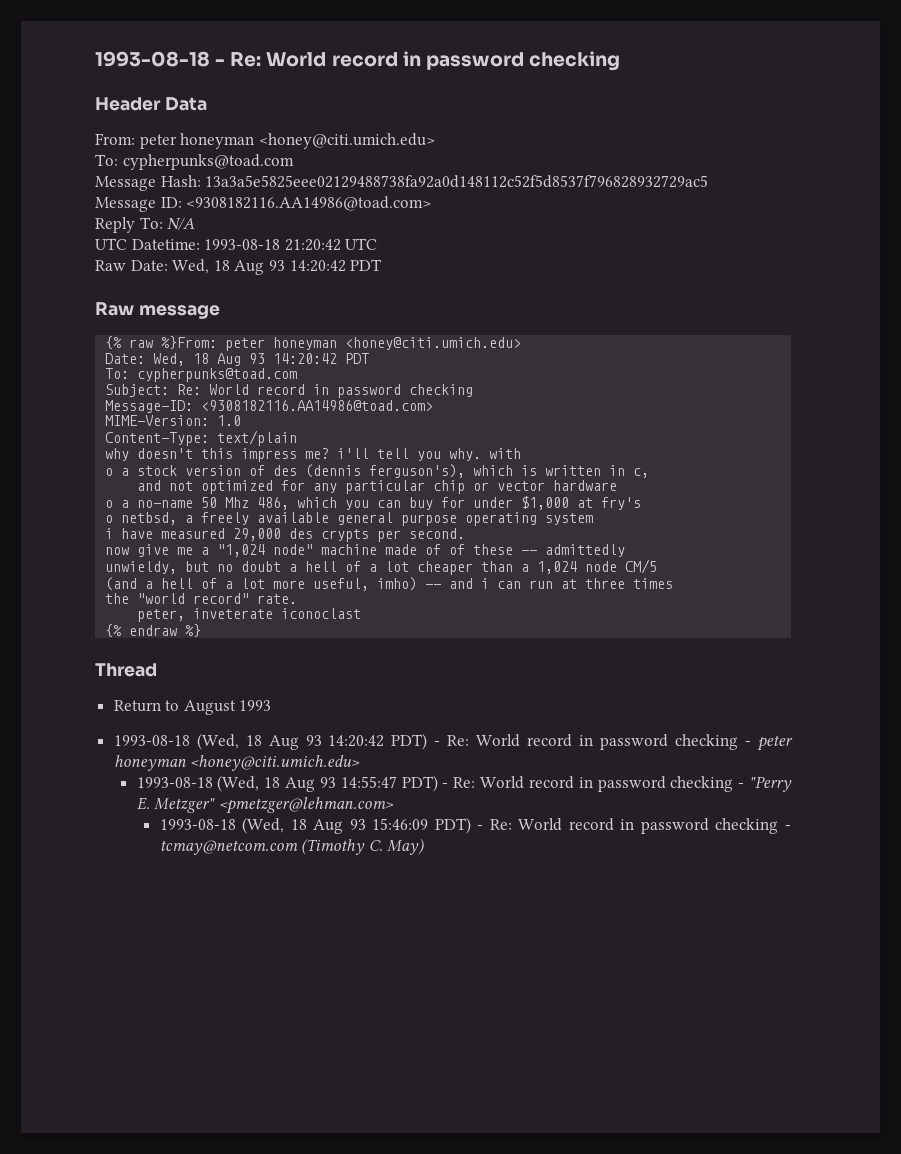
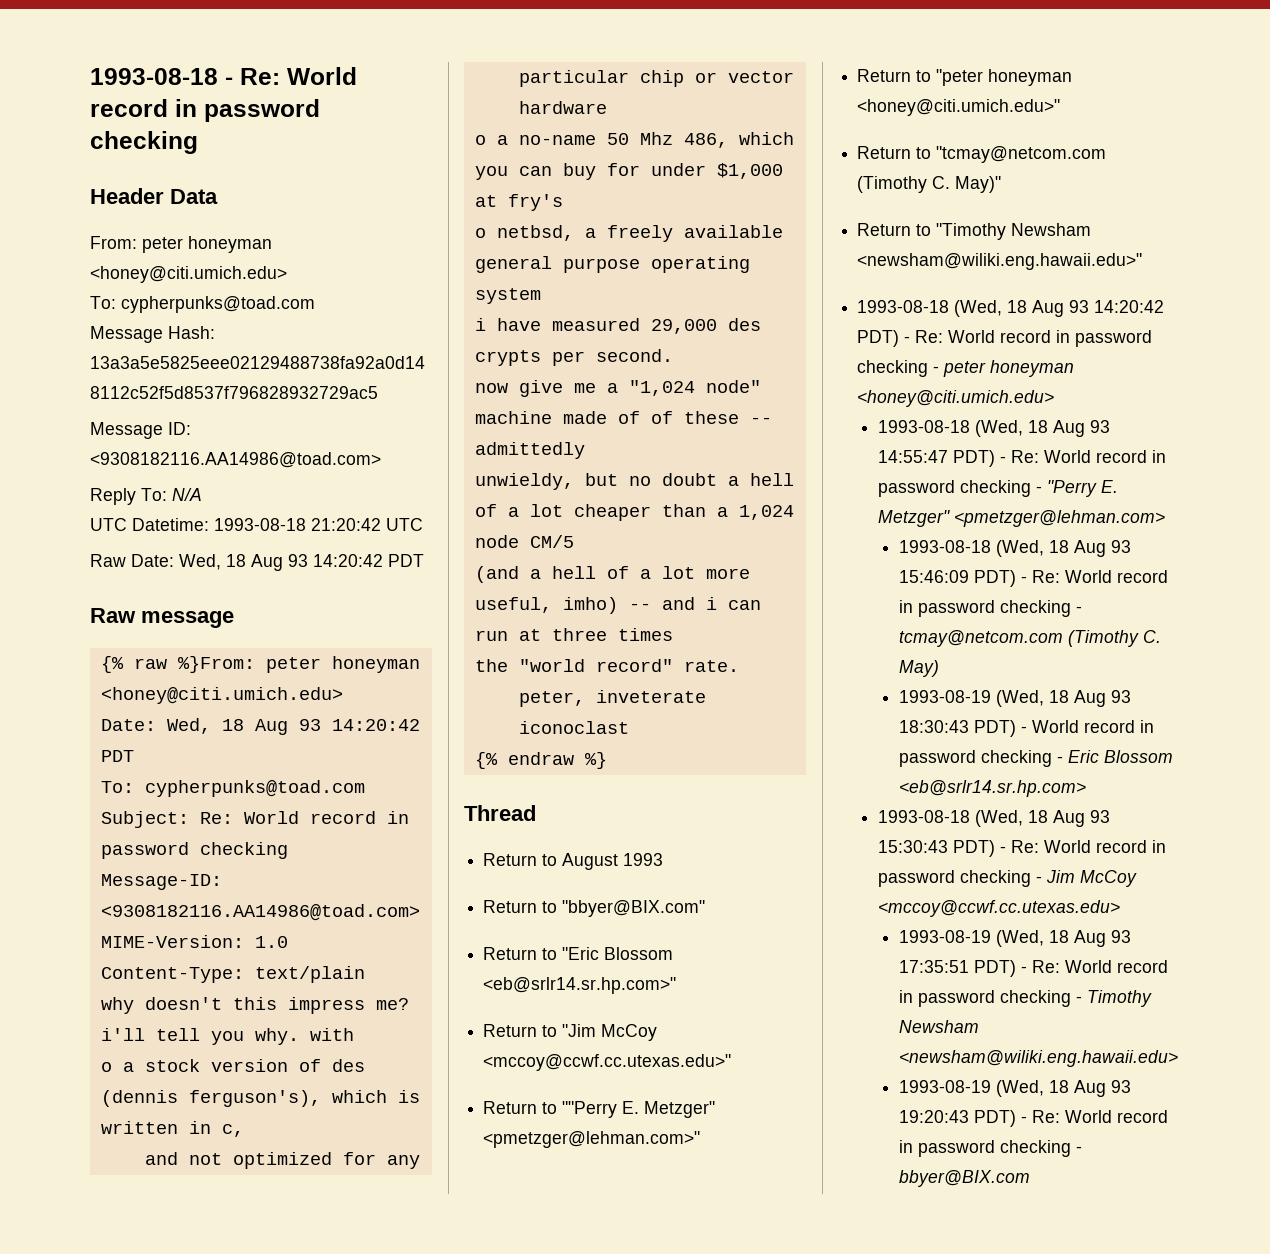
(272, 705) none -> [483,900,706,917] [483,947,674,960] [483,977,677,994] [483,1024,658,1041] [483,1054,732,1071] [483,1101,716,1118] [483,1131,701,1148] [857,69,1073,86] [857,99,1061,116] [857,146,1107,163] [857,176,1002,193] [857,223,1092,240] [857,253,1143,270] // Return to "bbyer@BIX.com" // Return to "Eric Blossom <eb@srlr14.sr.hp.com>" // Return to "Jim McCoy <mccoy@ccwf.cc.utexas.edu>" // Return to ""Perry E. Metzger" <pmetzger@lehman.com>" // Return to "peter honeyman <honey@citi.umich.edu>" // Return to "tcmay@netcom.com (Timothy C. May)" // Return to "Timothy Newsham <newsham@wiliki.eng.hawaii.edu>"
(425, 846) none -> [899,690,1132,707] [899,720,1155,737] [899,750,1174,767] [899,780,1087,797] [878,810,1111,827] [878,840,1167,857] [878,870,1138,887] [878,900,1121,917] [899,930,1132,947] [899,960,1169,977] [899,990,1153,1007] [899,1020,980,1033] [899,1050,1179,1067] [899,1080,1132,1097] [899,1110,1169,1127] [899,1140,1083,1157] [899,1170,1031,1187] // 1993-08-19 (Wed, 18 Aug 93 18:30:43 PDT) - World record in password checking - Eric Blossom <eb@srlr14.sr.hp.com> // 1993-08-18 (Wed, 18 Aug 93 15:30:43 PDT) - Re: World record in password checking - Jim McCoy <mccoy@ccwf.cc.utexas.edu> // 1993-08-19 (Wed, 18 Aug 93 17:35:51 PDT) - Re: World record in password checking - Timothy Newsham <newsham@wiliki.eng.hawaii.edu> // 1993-08-19 (Wed, 18 Aug 93 19:20:43 PDT) - Re: World record in password checking - bbyer@BIX.com

